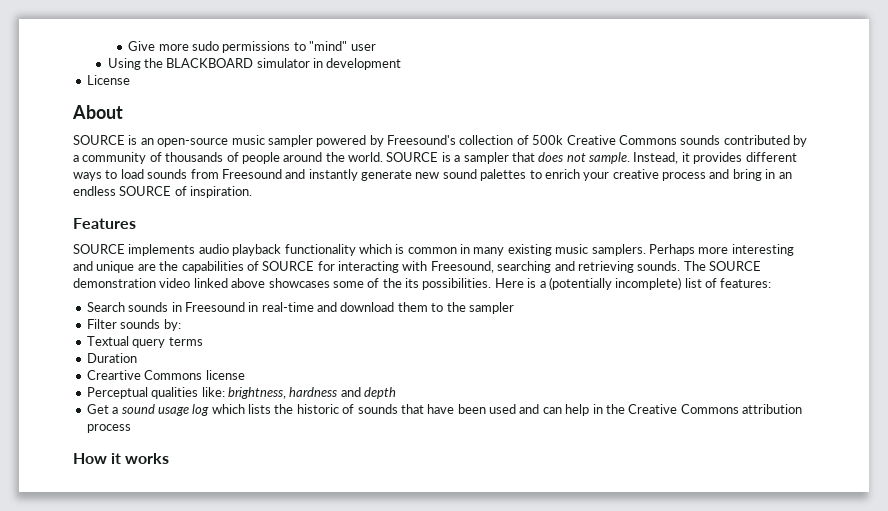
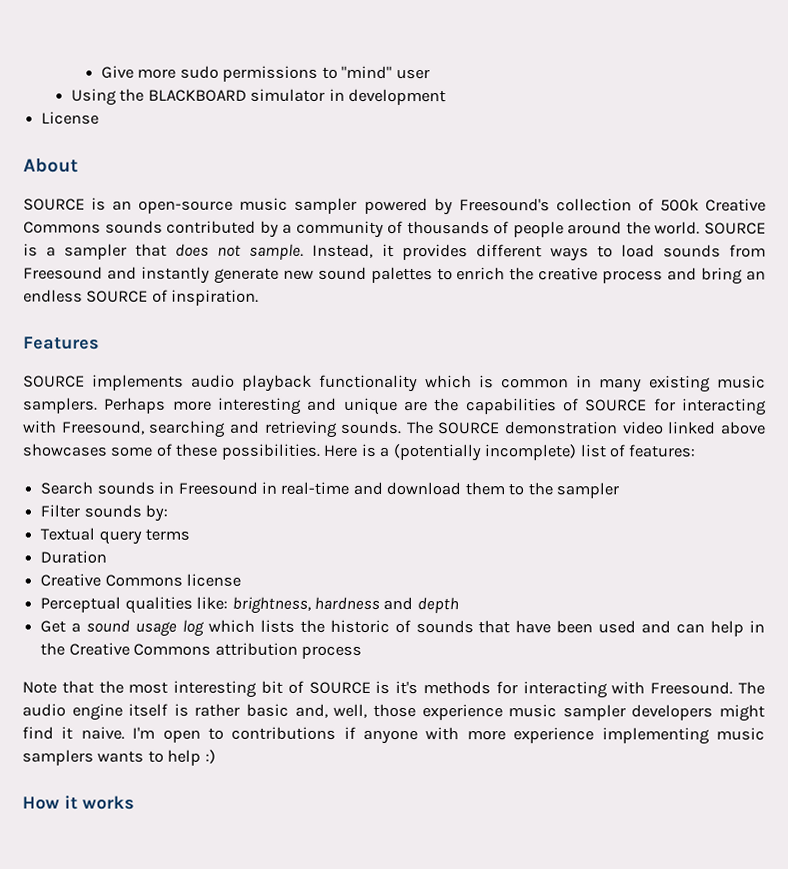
[583,172,610,181] your -> [509,267,535,281] the
[765,169,776,179] in -> (744, 276) none
[382,278,419,288] the its -> [175,443,218,457] these
[86,370,141,380] Creartive -> [40,573,102,587] Creative
(131, 428) none -> [22,680,765,699] [22,703,766,722] [22,726,765,745] [22,749,216,766] // Note that the most interesting bit of SOURCE is it's methods for interacting with Freesound. The audio engine itself is rather basic and, well, those experience music sampler developers might find it naive. I'm open to contributions if anyone with more experience implementing music samplers wants to help :)

